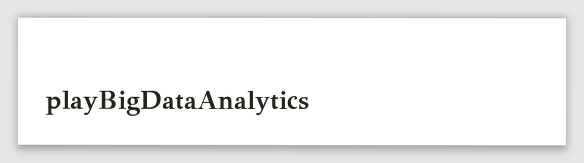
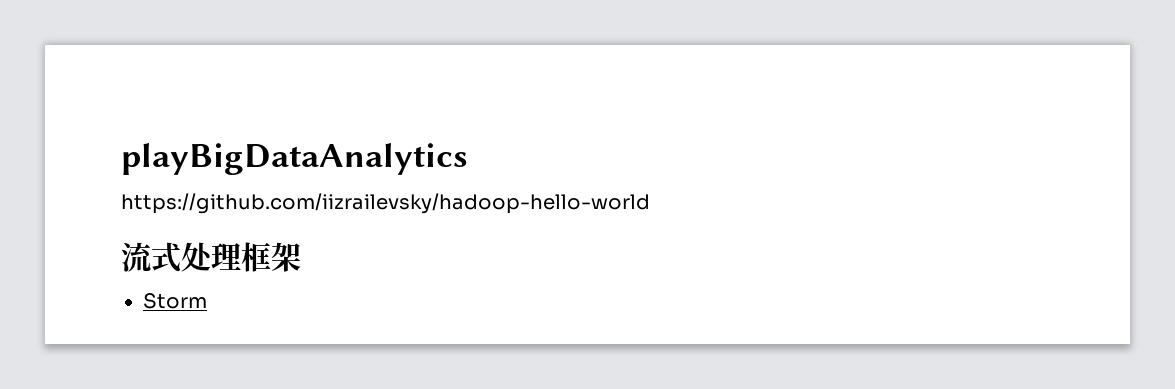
(309, 103) none -> [121,193,650,214] [121,242,301,273] [143,293,207,309] // https://github.com/iizrailevsky/hadoop-hello-world // 流式处理框架 // Storm

